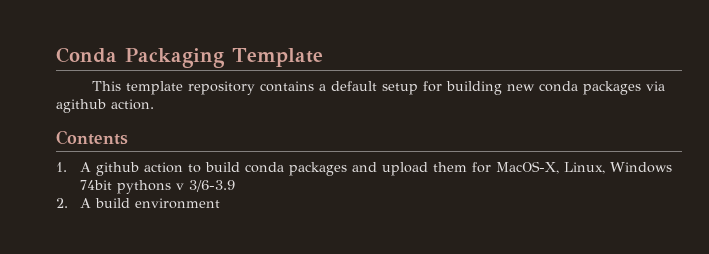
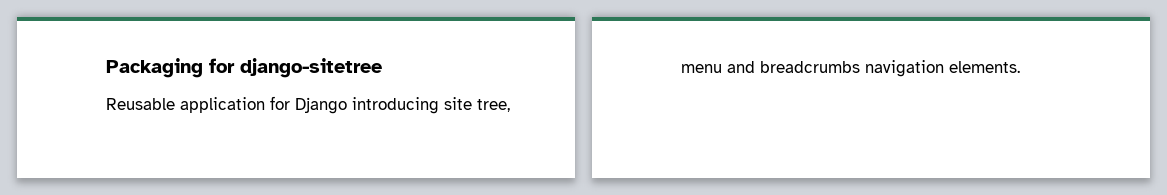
[56,47,323,68] [92,81,666,95] [56,99,154,113] [56,130,128,145] [56,161,673,176] [80,180,236,194] [56,198,221,209] Conda Packaging Template // This template repository contains a default setup for building new conda packages via agithub action. // Contents // 1. A github action to build conda packages and upload them for MacOS-X, Linux, Windows 74bit pythons v 3/6-3.9 // 2. A build environment -> [106,58,382,78] [106,96,510,114] [681,60,1020,77] Packaging for django-sitetree // Reusable application for Django introducing site tree, menu and breadcrumbs navigation elements.

